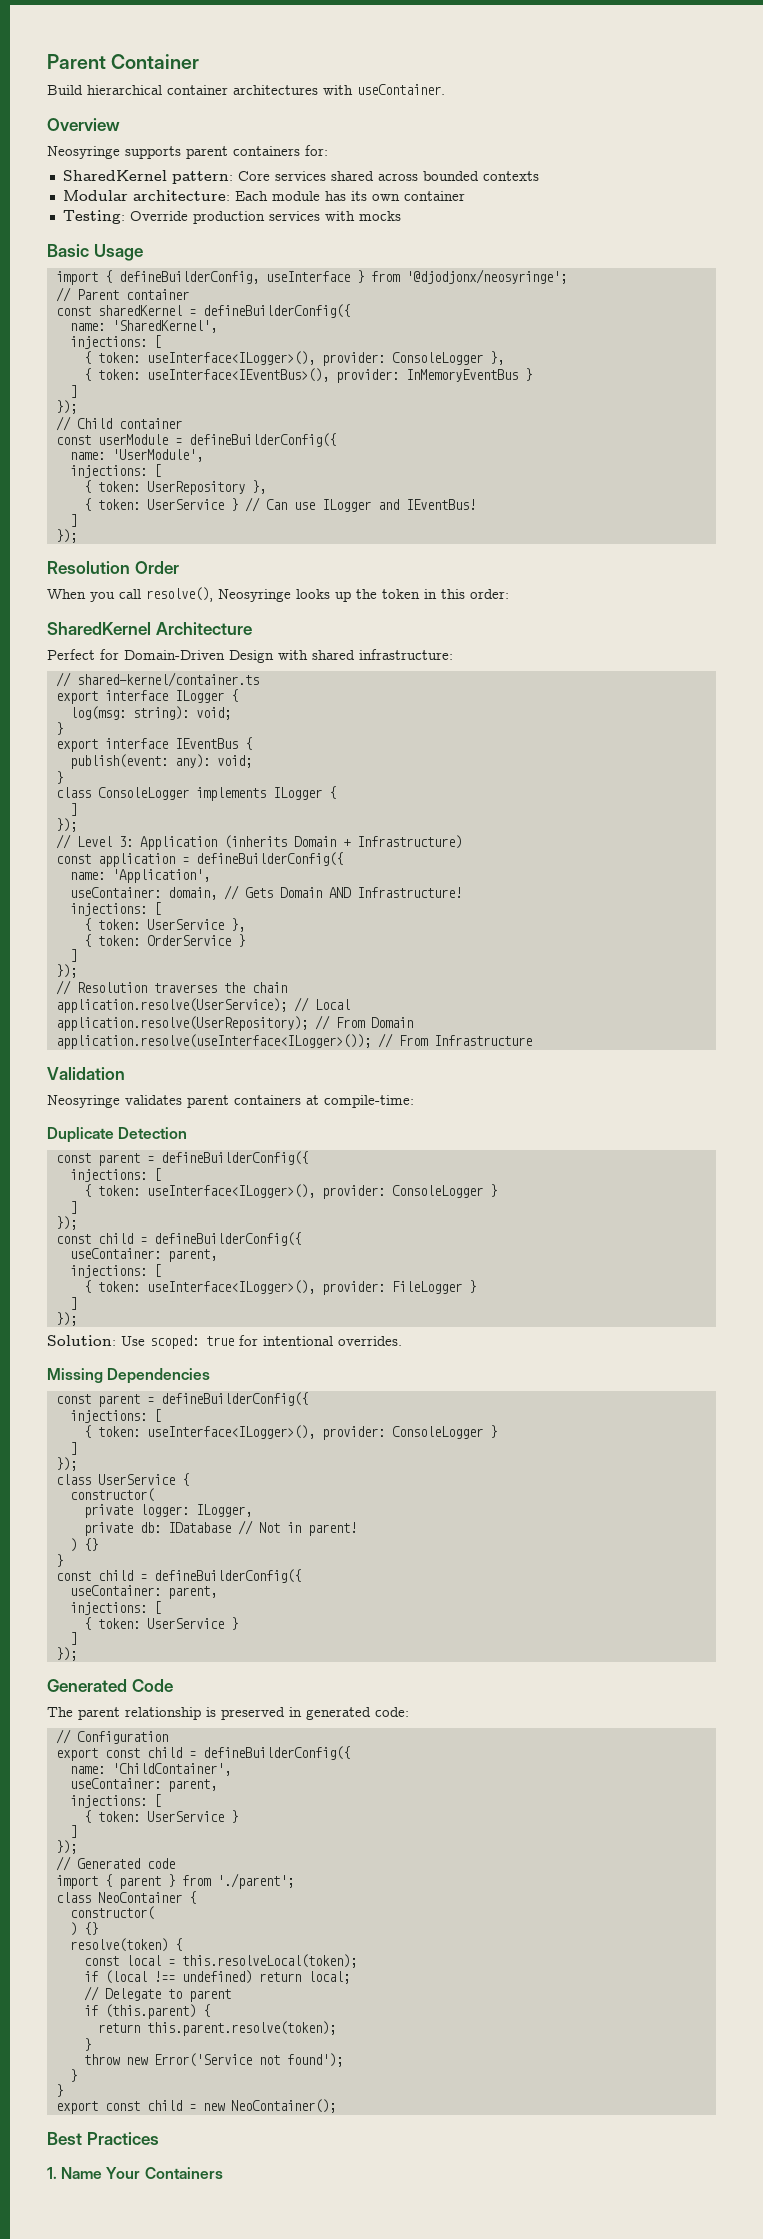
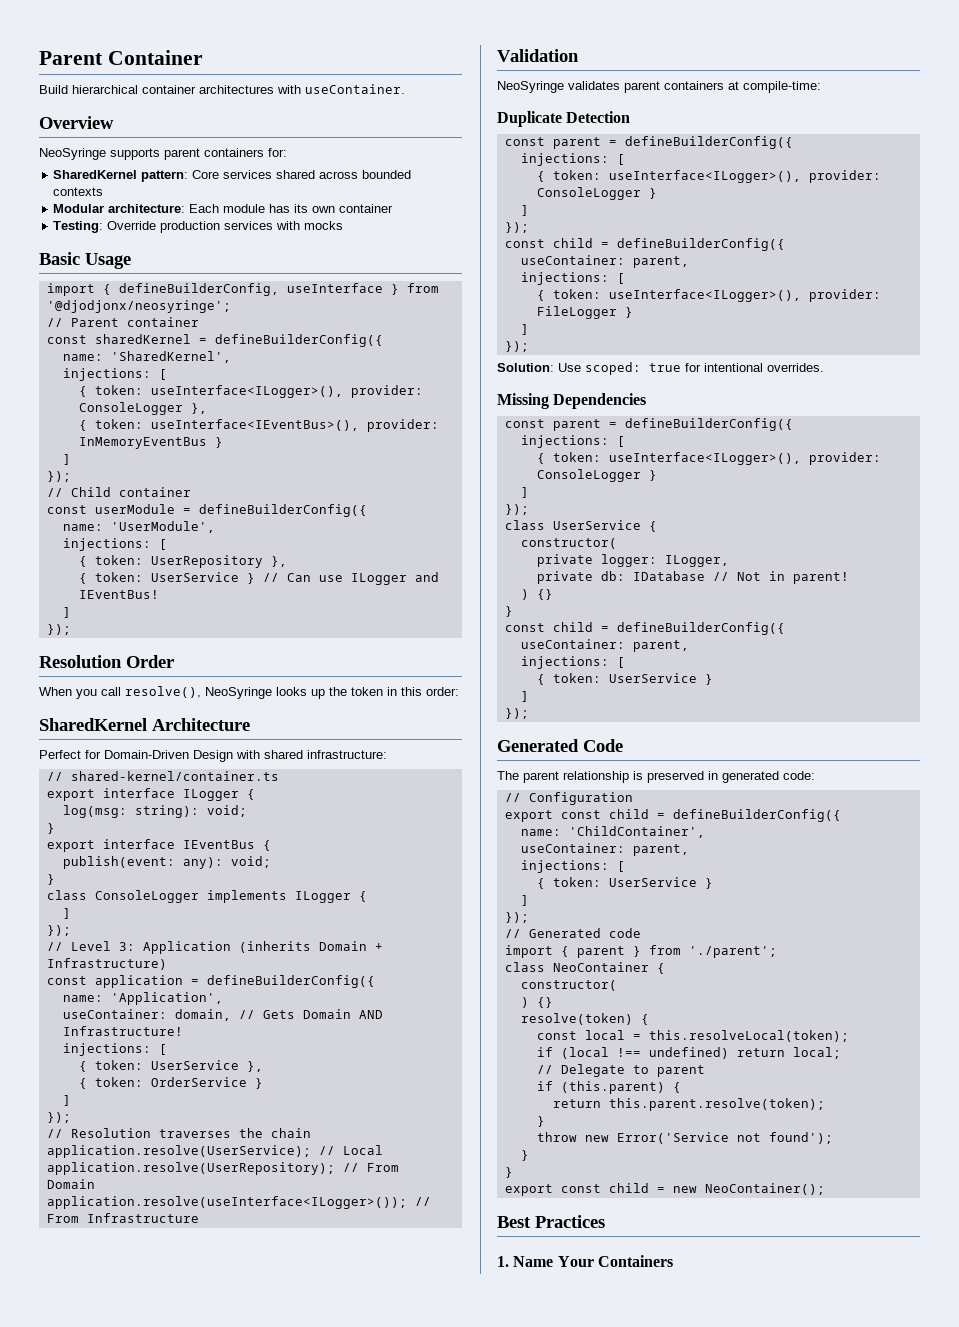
[47,146,120,159] Neosyringe -> [39,148,106,160] NeoSyringe
[218,589,291,602] Neosyringe -> [205,687,272,699] NeoSyringe
[47,1095,120,1108] Neosyringe -> [497,81,564,93] NeoSyringe

